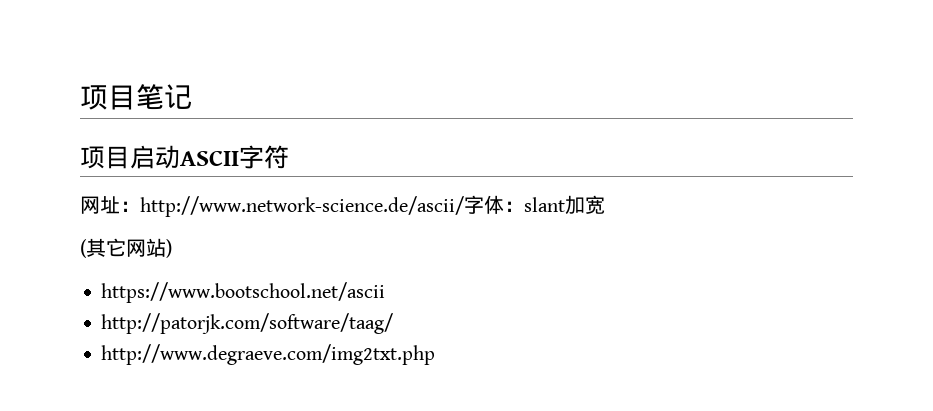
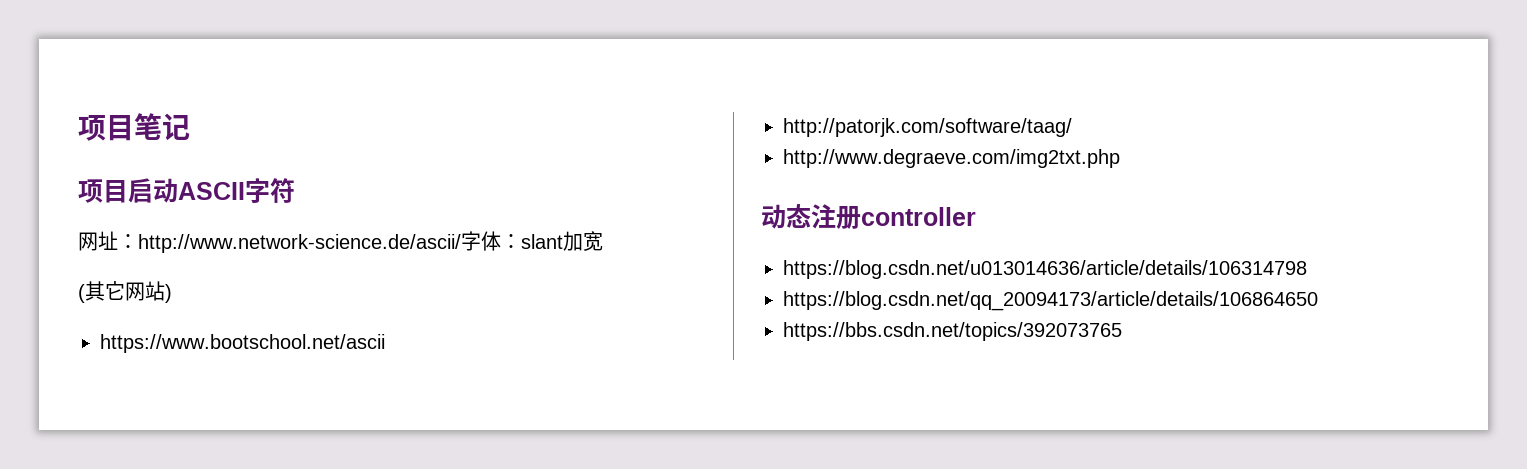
(436, 354) none -> [761,204,976,229] [783,260,1307,279] [783,291,1318,311] [783,322,1122,341] // 动态注册controller // https://blog.csdn.net/u013014636/article/details/106314798 // https://blog.csdn.net/qq_20094173/article/details/106864650 // https://bbs.csdn.net/topics/392073765

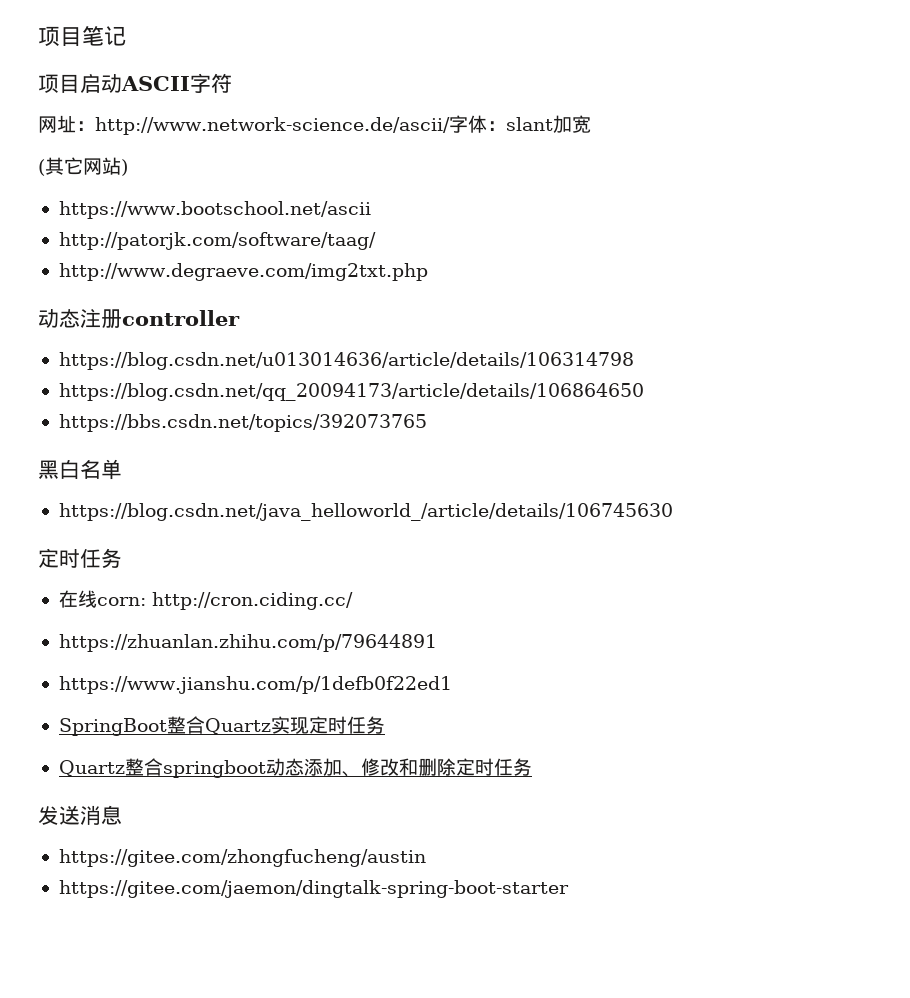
(1122, 331) none -> [38,459,122,480] [58,503,673,521] [38,548,122,568] [58,590,353,610] [58,634,437,652] [58,676,452,694] [58,716,385,736] [58,758,532,778] [38,805,122,825] [58,849,426,867] [58,880,569,898] // 黑白名单 // https://blog.csdn.net/java_helloworld_/article/details/106745630 // 定时任务 // 在线corn: http://cron.ciding.cc/ // https://zhuanlan.zhihu.com/p/79644891 // https://www.jianshu.com/p/1defb0f22ed1 // SpringBoot整合Quartz实现定时任务 // Quartz整合springboot动态添加、修改和删除定时任务 // 发送消息 // https://gitee.com/zhongfucheng/austin // https://gitee.com/jaemon/dingtalk-spring-boot-starter

